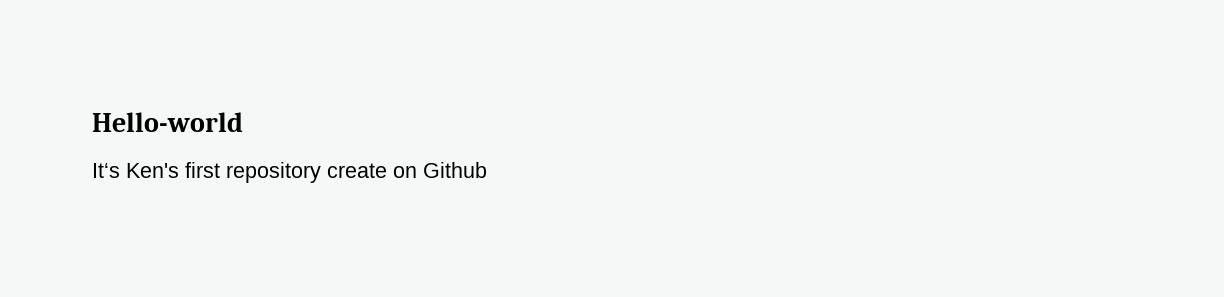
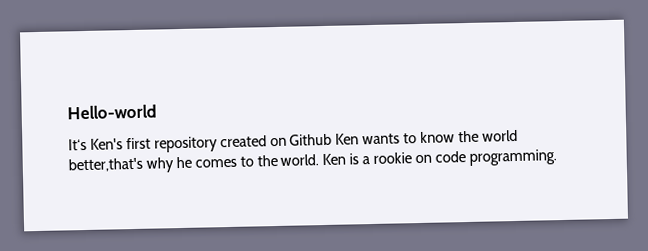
[327,163,387,178] create -> [219,135,267,148] created
(487, 170) none -> [335,129,518,145] [68,149,557,173] Ken wants to know the world better,that's why he comes to the world. Ken is a rookie on code programming.

